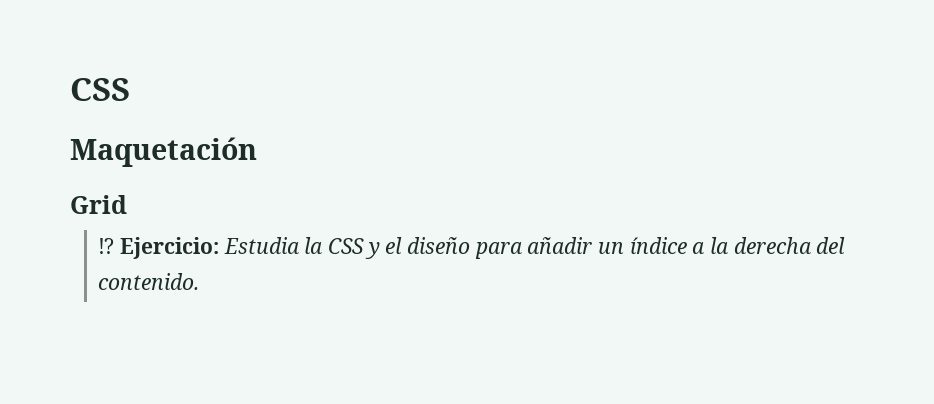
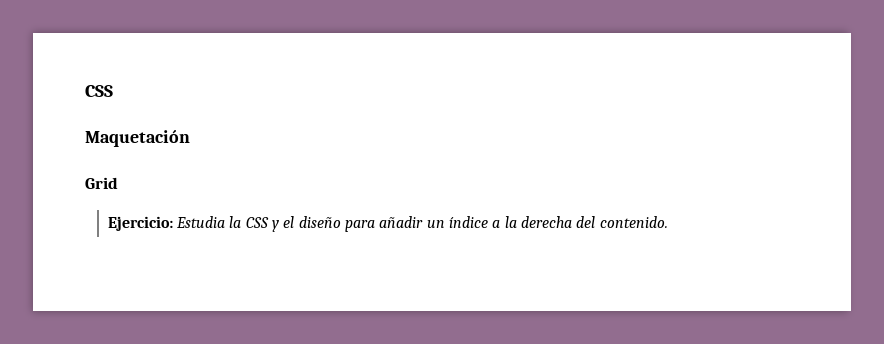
[98,238,115,254] ⁉ -> (118, 183) none

